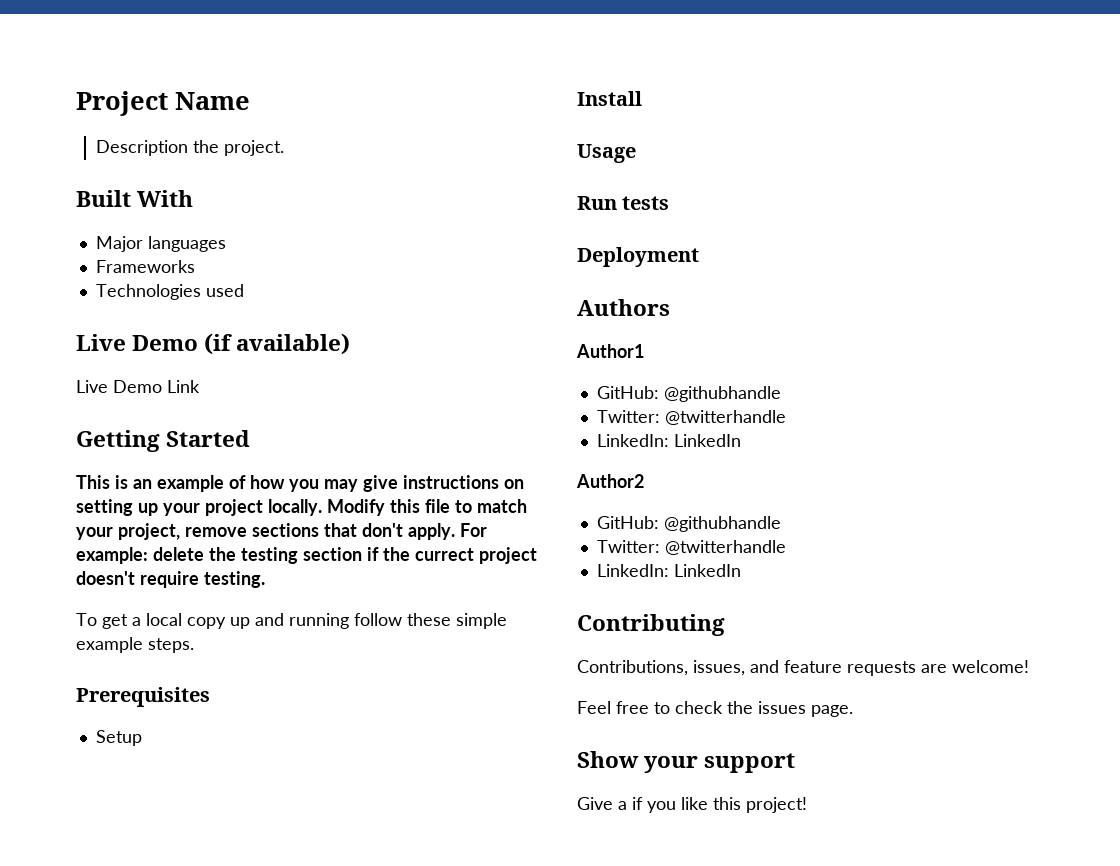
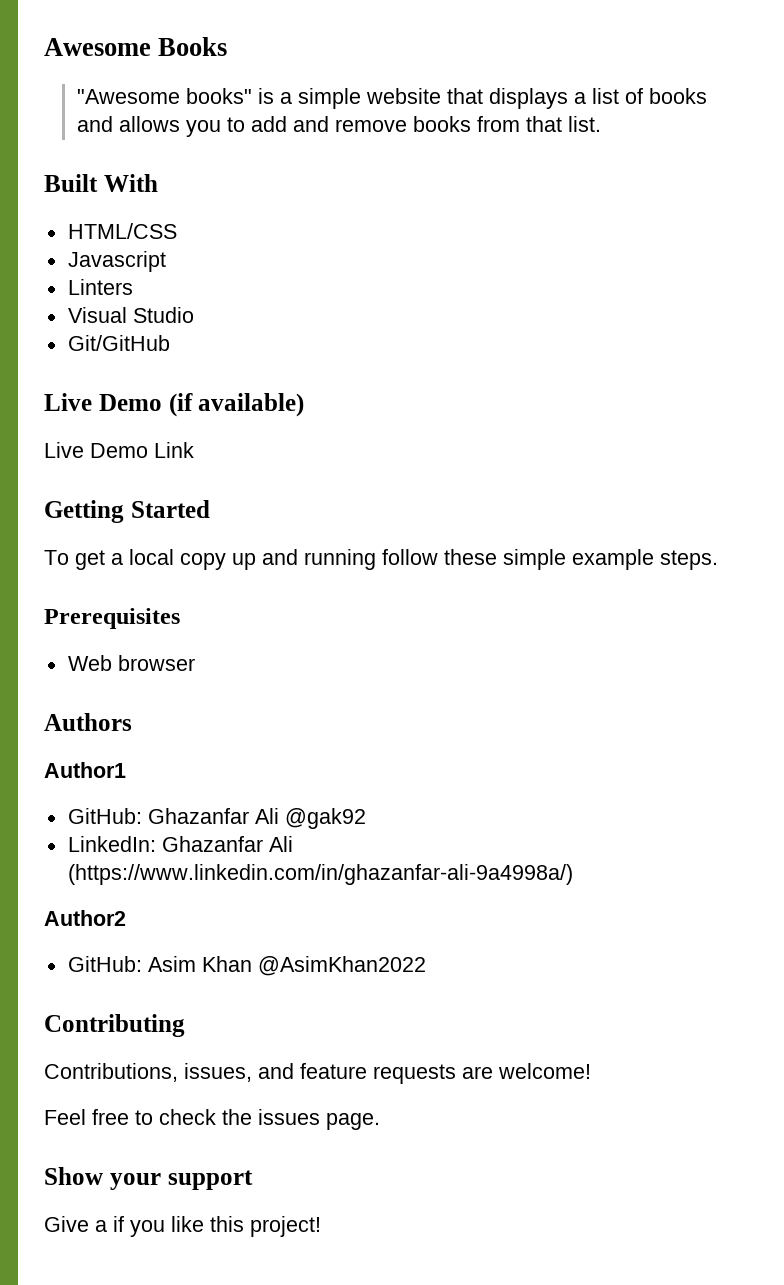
[76,91,250,116] [96,140,285,156] [76,190,194,207] [95,236,226,252] [95,260,195,273] [95,284,244,300] Project Name // Description the project. // Built With // Major languages // Frameworks // Technologies used -> [44,37,228,56] [76,88,707,109] [76,116,601,137] [44,174,158,192] [67,223,177,239] [67,251,166,272] [67,279,133,295] [67,307,194,323] [67,335,170,351] Awesome Books // "Awesome books" is a simple website that displays a list of books and allows you to add and remove books from that list. // Built With // HTML/CSS // Javascript // Linters // Visual Studio // Git/GitHub
[76,475,524,492] [76,499,527,516] [76,523,487,540] [76,547,537,564] [76,571,265,588] // This is an example of how you may give instructions on setting up your project locally. Modify this file to match your project, remove sections that don't apply. For example: delete the testing section if the currect project doesn't require testing. -> (210, 509) none
[95,730,142,746] [577,91,642,106] [577,144,636,163] [577,196,670,210] [577,247,699,267] [577,299,670,316] [576,344,644,358] [596,386,781,402] [596,410,786,425] [596,434,741,447] [576,474,644,488] [596,516,781,532] [596,540,786,555] [596,564,741,577] Setup // Install // Usage // Run tests // Deployment // Authors // Author1 // GitHub: @githubhandle // Twitter: @twitterhandle // LinkedIn: LinkedIn // Author2 // GitHub: @githubhandle // Twitter: @twitterhandle // LinkedIn: LinkedIn -> [67,655,195,671] [44,713,132,731] [44,762,126,778] [67,808,366,829] [67,836,293,852] [67,864,573,885] [44,910,126,926] [67,956,426,976] Web browser // Authors // Author1 // GitHub: Ghazanfar Ali @gak92 // LinkedIn: Ghazanfar Ali (https://www.linkedin.com/in/ghazanfar-ali-9a4998a/) // Author2 // GitHub: Asim Khan @AsimKhan2022

